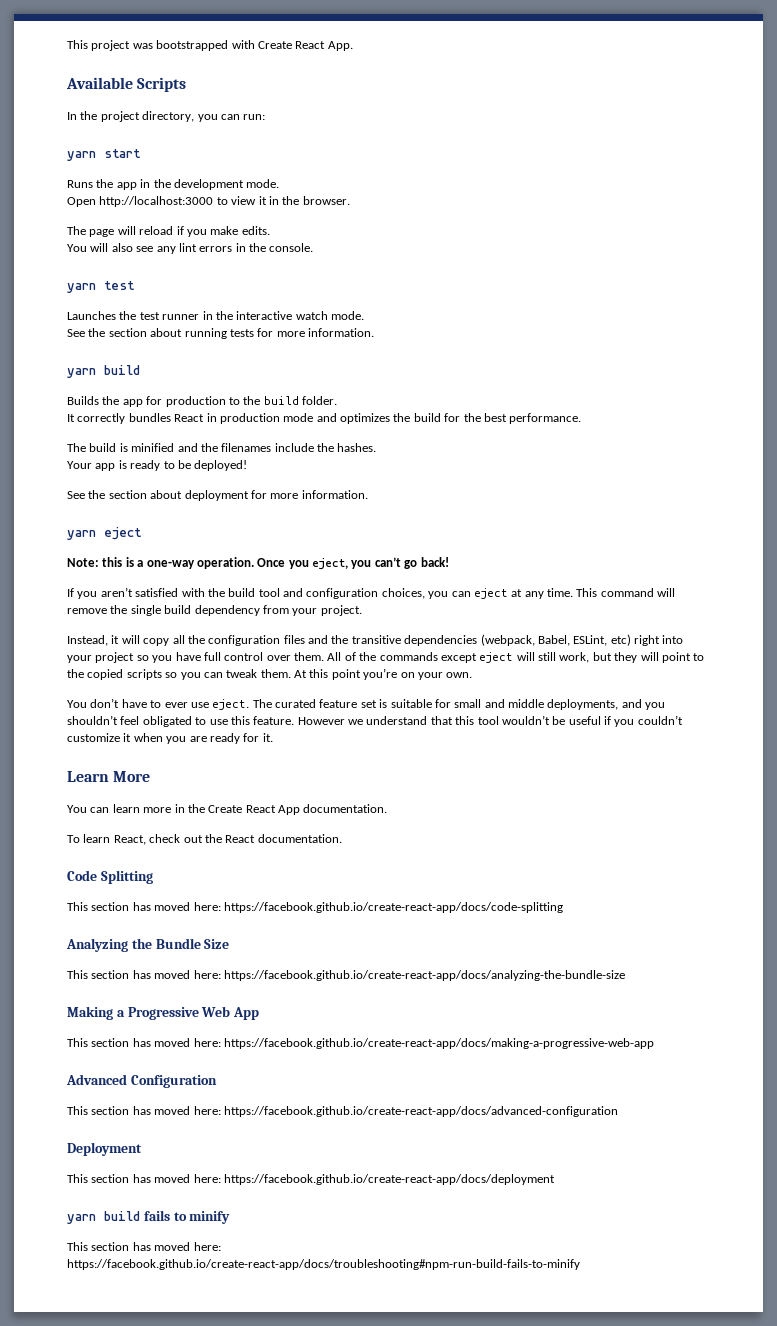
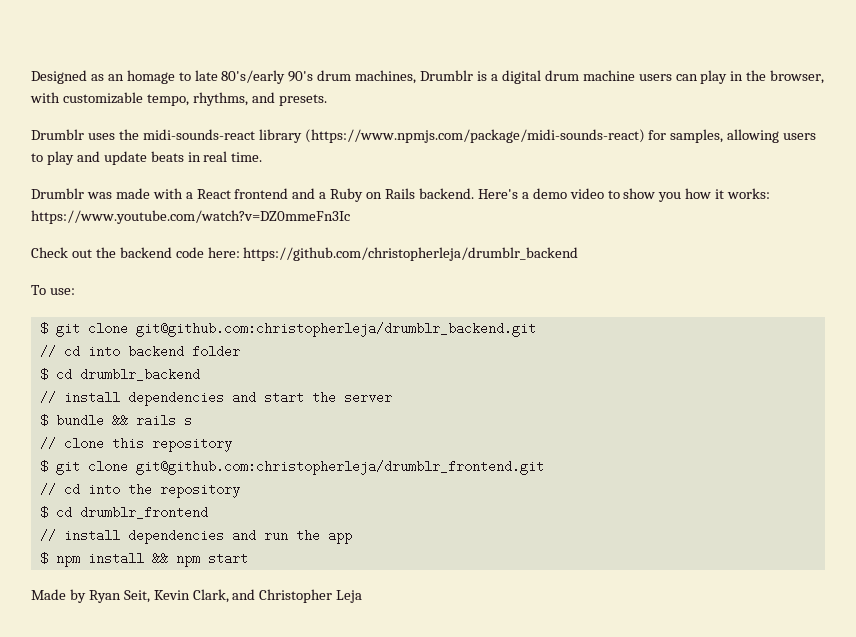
[67,40,353,51] [66,77,187,92] [67,111,266,122] [67,149,141,161] [67,179,280,190] [67,196,350,207] [67,226,270,237] [67,243,314,254] [67,281,135,293] [67,311,364,320] [67,328,374,339] [67,365,140,378] [67,396,337,407] [67,413,582,424] [67,443,377,452] [67,460,248,471] [67,490,368,501] [67,527,142,540] [67,557,449,570] [67,587,676,599] [67,605,362,616] [67,634,684,646] [67,652,705,663] [67,668,473,680] [67,698,666,710] [67,715,683,727] [67,733,273,744] [67,771,151,782] [67,804,388,815] [67,834,342,845] [67,870,153,884] [67,902,563,913] [66,938,230,952] [67,970,625,981] [67,1006,260,1020] [67,1038,654,1049] [66,1074,217,1088] [67,1106,618,1117] [67,1142,142,1156] [67,1174,555,1185] [67,1210,231,1224] [67,1242,221,1251] [67,1259,580,1270] This project was bootstrapped with Create React App. // Available Scripts // In the project directory, you can run: // yarn start // Runs the app in the development mode. // Open http://localhost:3000 to view it in the browser. // The page will reload if you make edits. // You will also see any lint errors in the console. // yarn test // Launches the test runner in the interactive watch mode. // See the section about running tests for more information. // yarn build // Builds the app for production to the build folder. // It correctly bundles React in production mode and optimizes the build for the best performance. // The build is minified and the filenames include the hashes. // Your app is ready to be deployed! // See the section about deployment for more information. // yarn eject // Note: this is a one-way operation. Once you eject, you can’t go back! // If you aren’t satisfied with the build tool and configuration choices, you can eject at any time. This command will remove the single build dependency from your project. // Instead, it will copy all the configuration files and the transitive dependencies (webpack, Babel, ESLint, etc) right into your project so you have full control over them. All of the commands except eject will still work, but they will point to the copied scripts so you can tweak them. At this point you’re on your own. // You don’t have to ever use eject. The curated feature set is suitable for small and middle deployments, and you shouldn’t feel obligated to use this feature. However we understand that this tool wouldn’t be useful if you couldn’t customize it when you are ready for it. // Learn More // You can learn more in the Create React App documentation. // To learn React, check out the React documentation. // Code Splitting // This section has moved here: https://facebook.github.io/create-react-app/docs/code-splitting // Analyzing the Bundle Size // This section has moved here: https://facebook.github.io/create-react-app/docs/analyzing-the-bundle-size // Making a Progressive Web App // This section has moved here: https://facebook.github.io/create-react-app/docs/making-a-progressive-web-app // Advanced Configuration // This section has moved here: https://facebook.github.io/create-react-app/docs/advanced-configuration // Deployment // This section has moved here: https://facebook.github.io/create-react-app/docs/deployment // yarn build fails to minify // This section has moved here: https://facebook.github.io/create-react-app/docs/troubleshooting#npm-run-build-fails-to-minify -> [31,70,825,84] [30,92,327,106] [31,129,817,143] [31,151,263,165] [31,188,771,202] [31,210,350,224] [31,247,579,261] [31,285,75,295] [39,322,536,337] [39,345,240,358] [39,368,200,381] [39,391,392,406] [39,414,192,427] [39,437,232,452] [39,460,544,475] [39,483,240,498] [39,506,208,519] [39,529,352,544] [39,552,248,567] [31,589,363,603] Designed as an homage to late 80's/early 90's drum machines, Drumblr is a digital drum machine users can play in the browser, with customizable tempo, rhythms, and presets. // Drumblr uses the midi-sounds-react library (https://www.npmjs.com/package/midi-sounds-react) for samples, allowing users to play and update beats in real time. // Drumblr was made with a React frontend and a Ruby on Rails backend. Here's a demo video to show you how it works: https://www.youtube.com/watch?v=DZ0mmeFn3Ic // Check out the backend code here: https://github.com/christopherleja/drumblr_backend // To use: // $ git clone git@github.com:christopherleja/drumblr_backend.git // // cd into backend folder // $ cd drumblr_backend // // install dependencies and start the server // $ bundle && rails s // // clone this repository // $ git clone git@github.com:christopherleja/drumblr_frontend.git // // cd into the repository // $ cd drumblr_frontend // // install dependencies and run the app // $ npm install && npm start // Made by Ryan Seit, Kevin Clark, and Christopher Leja

